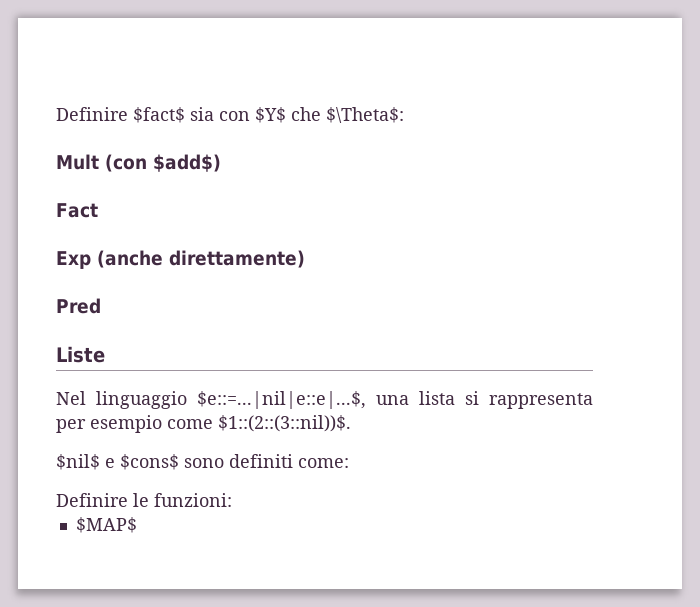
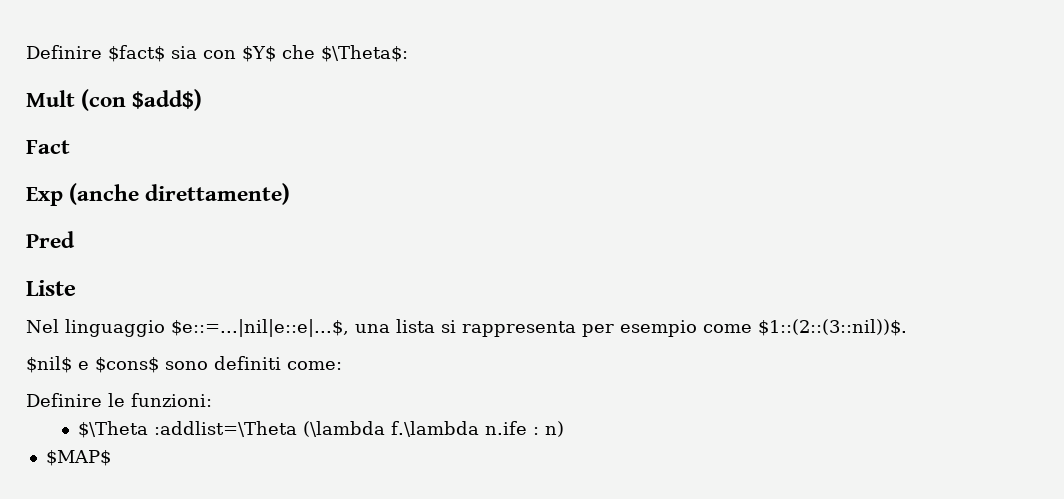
(232, 500) none -> [77,421,564,438] // $\Theta :addlist=\Theta (\lambda f.\lambda n.ife : n)

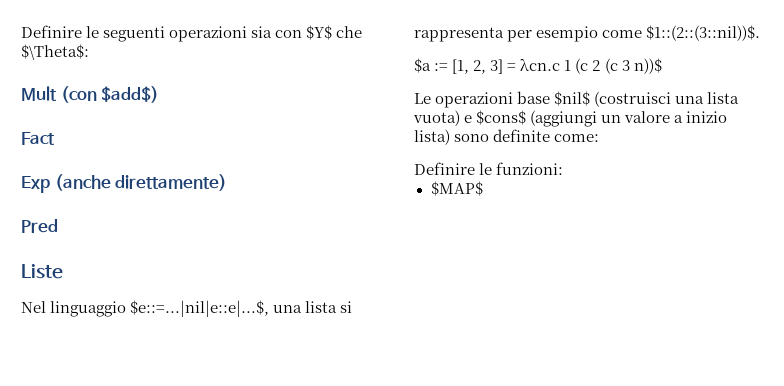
[26,45,165,62] Definire $fact$ -> [21,25,248,42] Definire le seguenti operazioni
[26,356,342,373] [26,393,212,407] [77,421,564,438] $nil$ e $cons$ sono definiti come: // Definire le funzioni: // $\Theta :addlist=\Theta (\lambda f.\lambda n.ife : n) -> [414,58,662,74] [414,91,740,108] [413,110,728,127] [414,129,600,145] [414,162,564,175] $a := [1, 2, 3] = λcn.c 1 (c 2 (c 3 n))$ // Le operazioni base $nil$ (costruisci una lista vuota) e $cons$ (aggiungi un valore a inizio lista) sono definite come: // Definire le funzioni:

